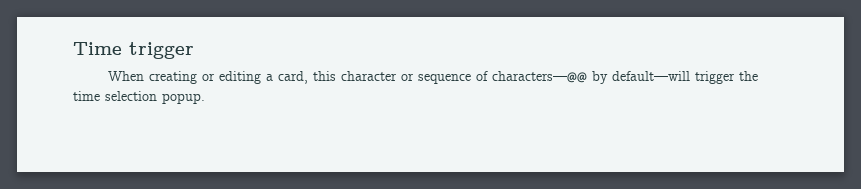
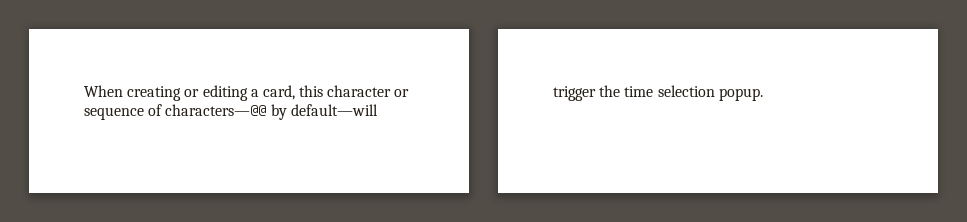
[73,42,194,59] Time trigger // -> (84, 91) none

